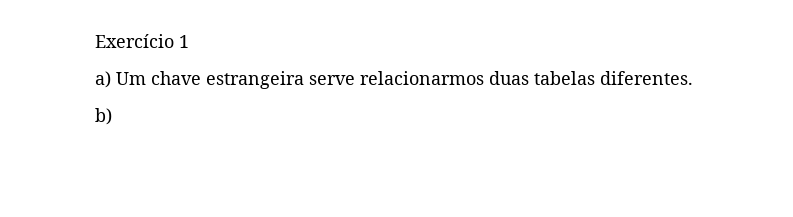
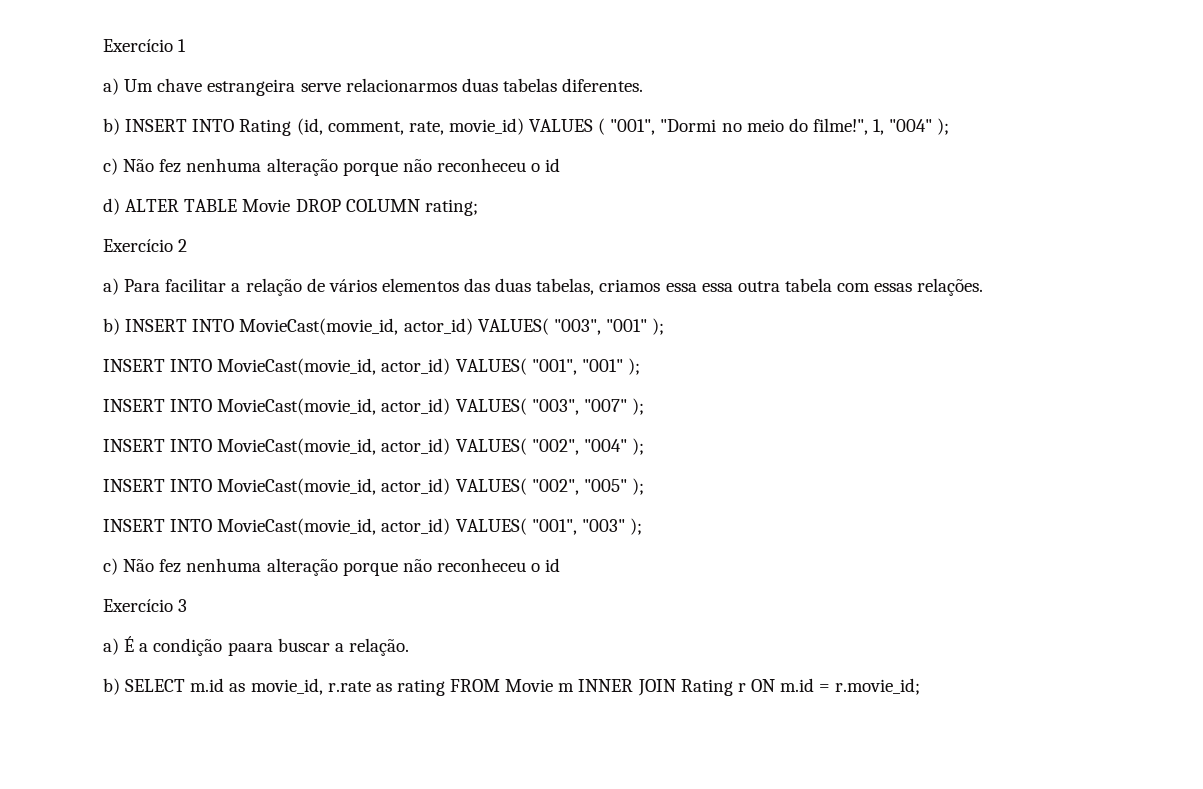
(112, 116) none -> [125,118,950,136] [103,158,561,176] [103,198,478,216] [103,239,188,252] [103,278,984,296] [103,318,665,335] [103,358,640,375] [103,398,644,415] [103,438,644,455] [103,478,644,495] [103,518,642,535] [103,558,561,576] [103,599,188,612] [103,636,409,656] [103,678,921,696] INSERT INTO Rating (id, comment, rate, movie_id) VALUES ( "001", "Dormi no meio do filme!", 1, "004" ); // c) Não fez nenhuma alteração porque não reconheceu o id // d) ALTER TABLE Movie DROP COLUMN rating; // Exercício 2 // a) Para facilitar a relação de vários elementos das duas tabelas, criamos essa essa outra tabela com essas relações. // b) INSERT INTO MovieCast(movie_id, actor_id) VALUES( "003", "001" ); // INSERT INTO MovieCast(movie_id, actor_id) VALUES( "001", "001" ); // INSERT INTO MovieCast(movie_id, actor_id) VALUES( "003", "007" ); // INSERT INTO MovieCast(movie_id, actor_id) VALUES( "002", "004" ); // INSERT INTO MovieCast(movie_id, actor_id) VALUES( "002", "005" ); // INSERT INTO MovieCast(movie_id, actor_id) VALUES( "001", "003" ); // c) Não fez nenhuma alteração porque não reconheceu o id // Exercício 3 // a) É a condição paara buscar a relação. // b) SELECT m.id as movie_id, r.rate as rating FROM Movie m INNER JOIN Rating r ON m.id = r.movie_id;

